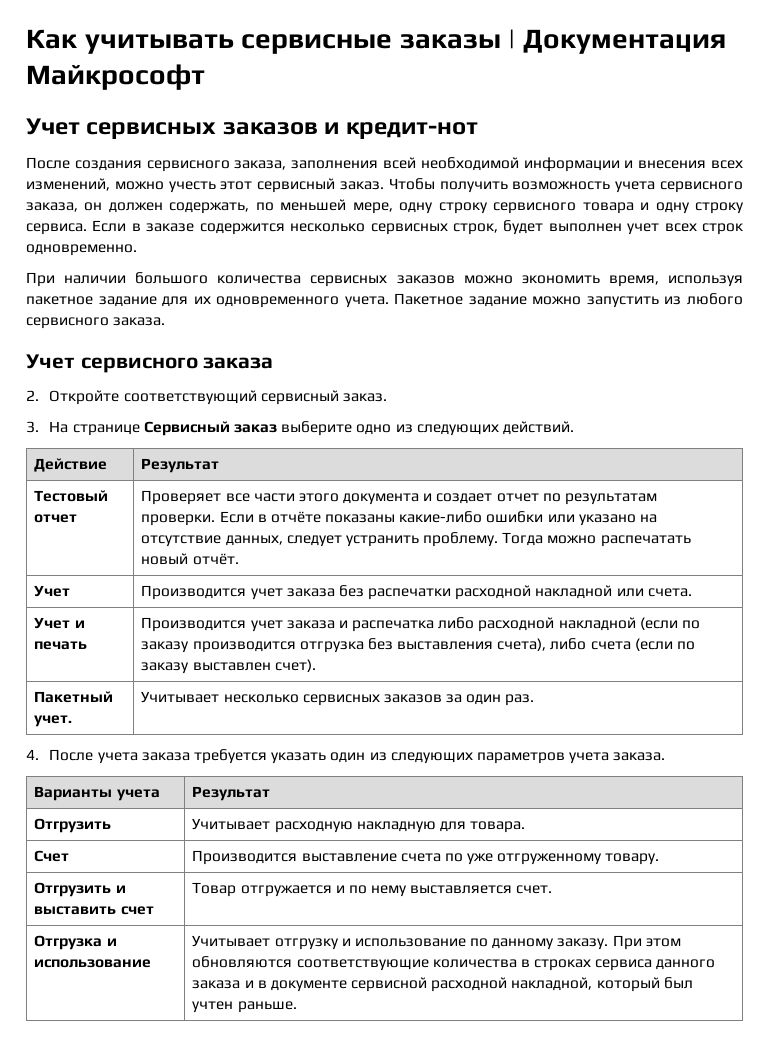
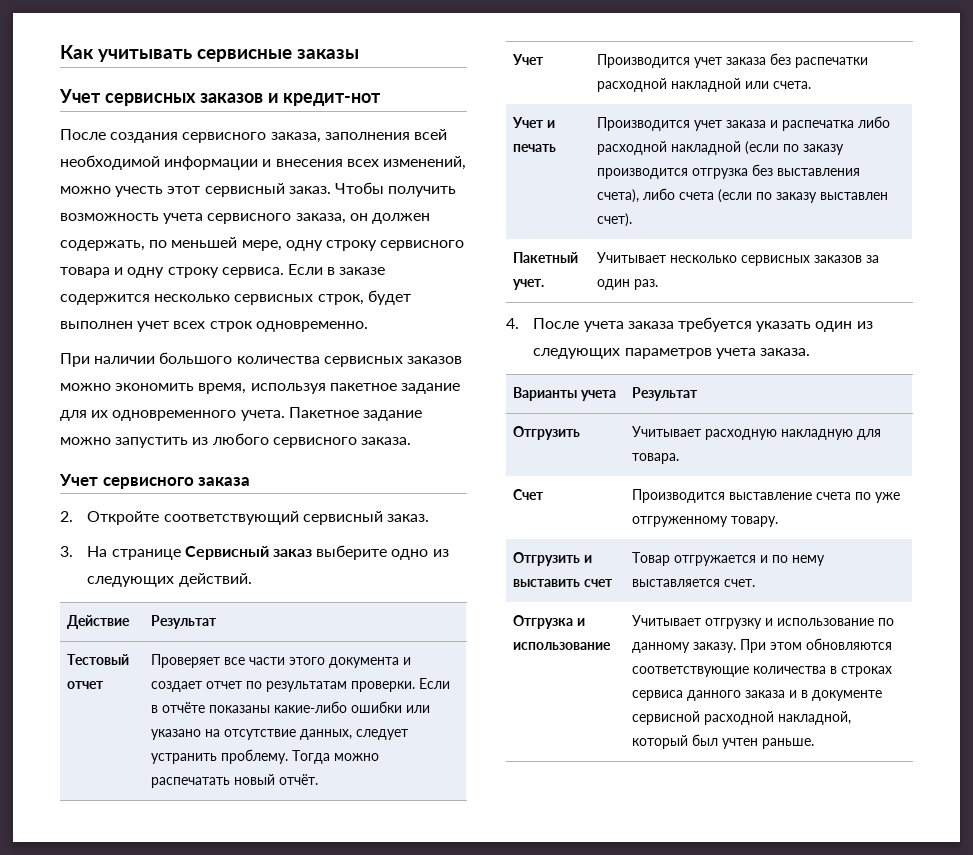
[508,29,726,54] [26,64,205,90] | Документация Майкрософт -> (360, 54) none

